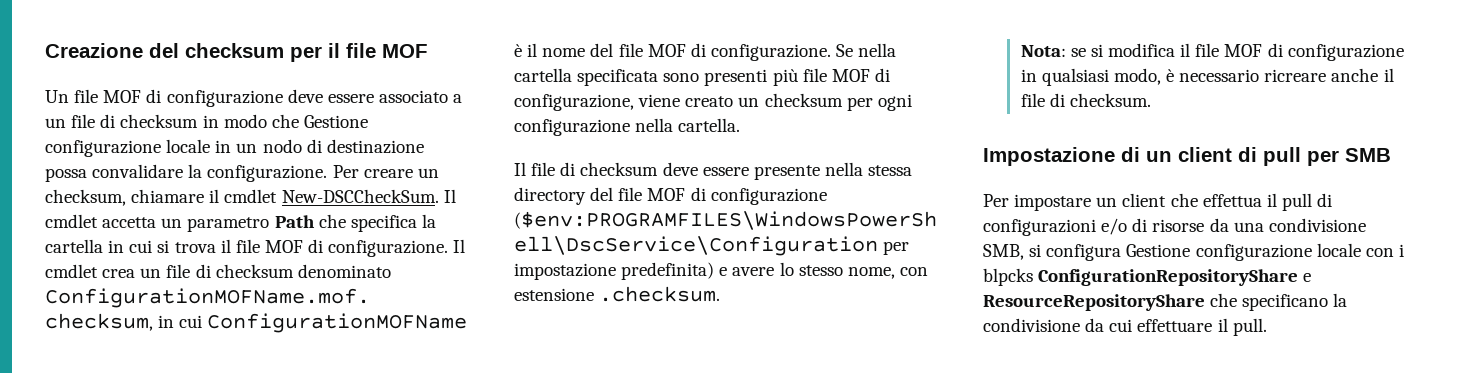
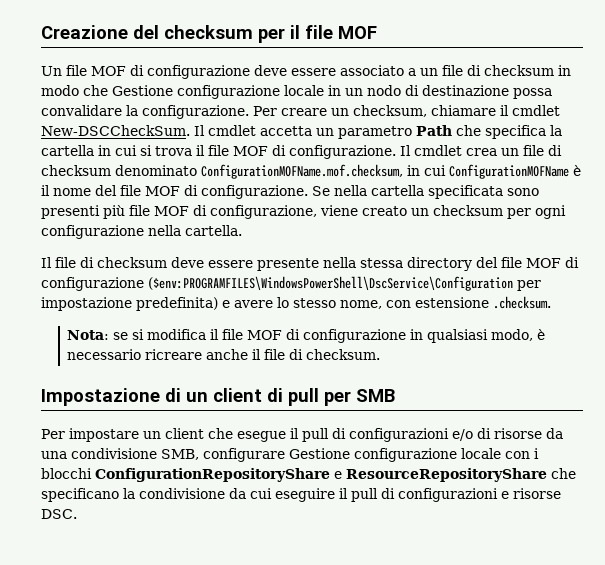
[1202,194,1262,207] effettua -> [237,431,286,442] esegue
[1029,244,1122,261] si configura -> [203,448,285,462] configurare
[983,268,1033,286] blpcks -> [41,468,92,479] blocchi
[1137,318,1267,336] effettuare il pull. -> [275,488,561,502] [41,509,77,519] eseguire il pull di configurazioni e risorse DSC.

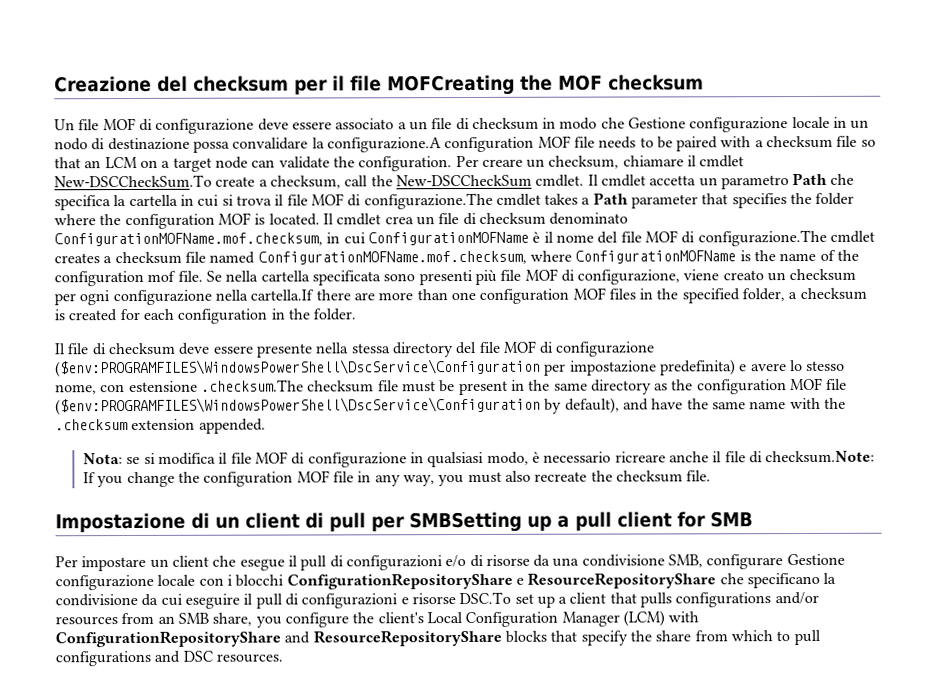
[338,26,377,39] MOF -> [387,74,704,96] MOFCreating the MOF checksum
[142,105,249,119] configurazione. -> [326,135,876,153] [54,156,453,172] configurazione.A configuration MOF file needs to be paired with a checksum file so that an LCM on a target node can validate the configuration.
[41,125,190,136] New-DSCCheckSum. -> [54,174,585,189] New-DSCCheckSum.To create a checksum, call the New-DSCCheckSum cmdlet.
[289,145,396,159] configurazione. -> [363,192,855,210] [54,212,320,230] configurazione.The cmdlet takes a Path parameter that specifies the folder where the configuration MOF is located.
[201,185,308,199] configurazione. -> [697,229,875,247] [54,249,859,265] [54,270,203,287] configurazione.The cmdlet creates a checksum file named ConfigurationMOFName.mof.checksum, where ConfigurationMOFName is the name of the configuration mof file.
[185,225,242,236] cartella. -> [250,287,867,304] [54,308,357,324] cartella.If there are more than one configuration MOF files in the specified folder, a checksum is created for each configuration in the folder.
[493,296,551,309] .checksum. -> [200,377,848,396] [55,396,846,416] [55,418,266,434] .checksum.The checksum file must be present in the same directory as the configuration MOF file ($env:PROGRAMFILES\WindowsPowerShell\DscService\Configuration by default), and have the same name with the .checksum extension appended.
[306,349,381,360] checksum. -> [765,450,876,464] [83,470,712,488] checksum.Note: If you change the configuration MOF file in any way, you must also recreate the checksum file.
(351, 398) none -> [409,511,706,533] SMBSetting up a pull client for
[41,509,77,519] DSC. -> [459,591,819,608] [55,610,700,628] [55,629,821,648] [55,650,283,667] DSC.To set up a client that pulls configurations and/or resources from an SMB share, you configure the client's Local Configuration Manager (LCM) with ConfigurationRepositoryShare and ResourceRepositoryShare blocks that specify the share from which to pull configurations and DSC resources.

